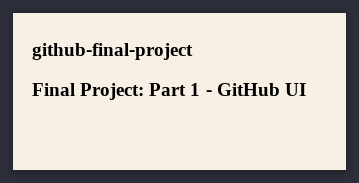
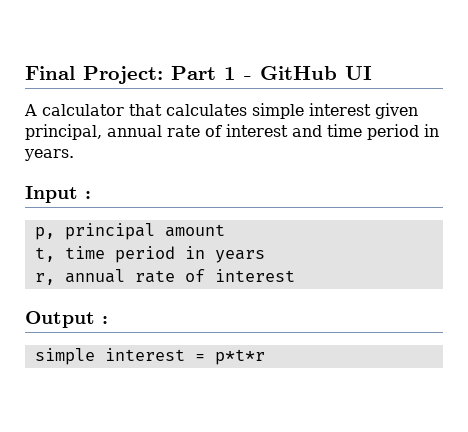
[32,43,193,60] github-final-project // -> (25, 73) none
(306, 89) none -> [24,103,418,119] [25,124,439,140] [24,149,74,161] [25,186,91,203] [34,223,225,240] [34,246,265,263] [34,269,295,285] [25,311,108,328] [34,348,265,365] // A calculator that calculates simple interest given principal, annual rate of interest and time period in years. // Input : // p, principal amount // t, time period in years // r, annual rate of interest // Output : // simple interest = p*t*r

